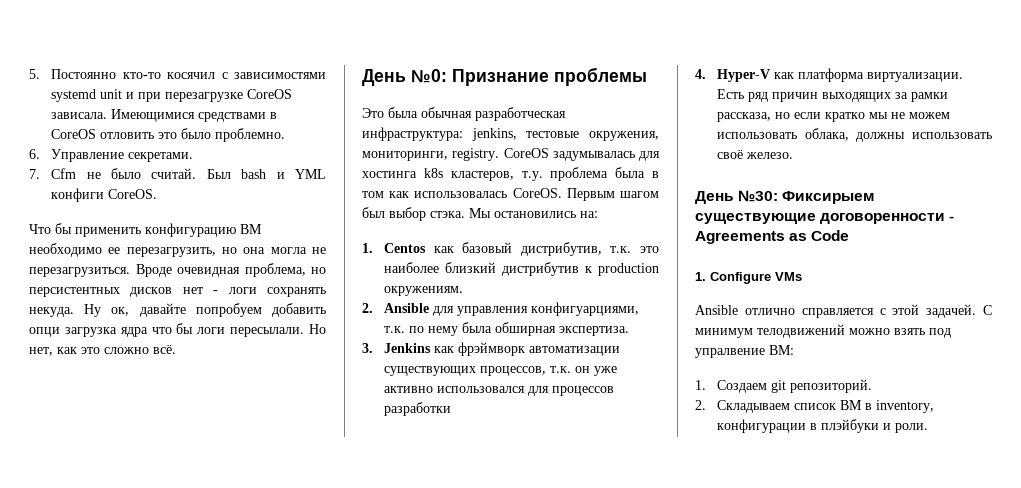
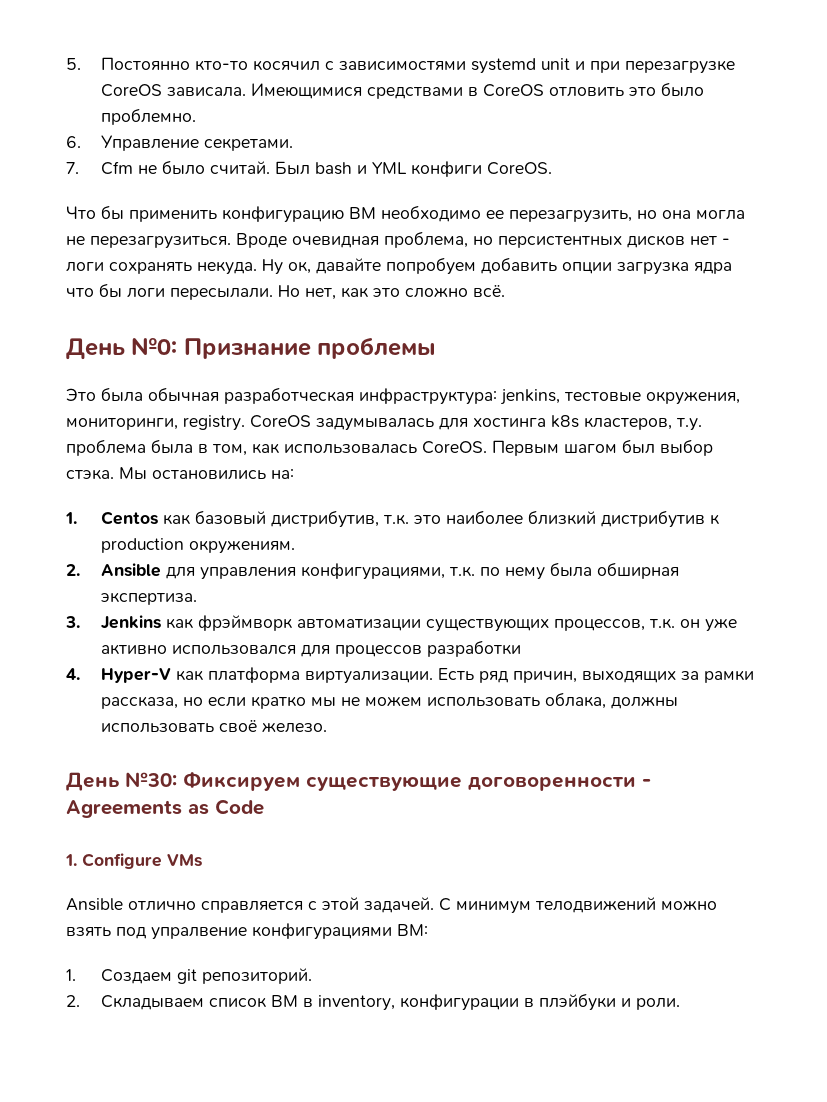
[29,327,60,337] опци -> [562,262,612,274] опции
[362,191,384,198] том -> [212,444,247,456] том,
[531,302,640,316] конфигуарциями, -> [300,563,445,580] конфигурациями,
[772,92,819,102] причин -> [512,671,577,683] причин,
[782,191,875,204] Фиксирыем -> [183,772,300,791] Фиксируем
(765, 353) none -> [252,923,392,940] конфигурациями

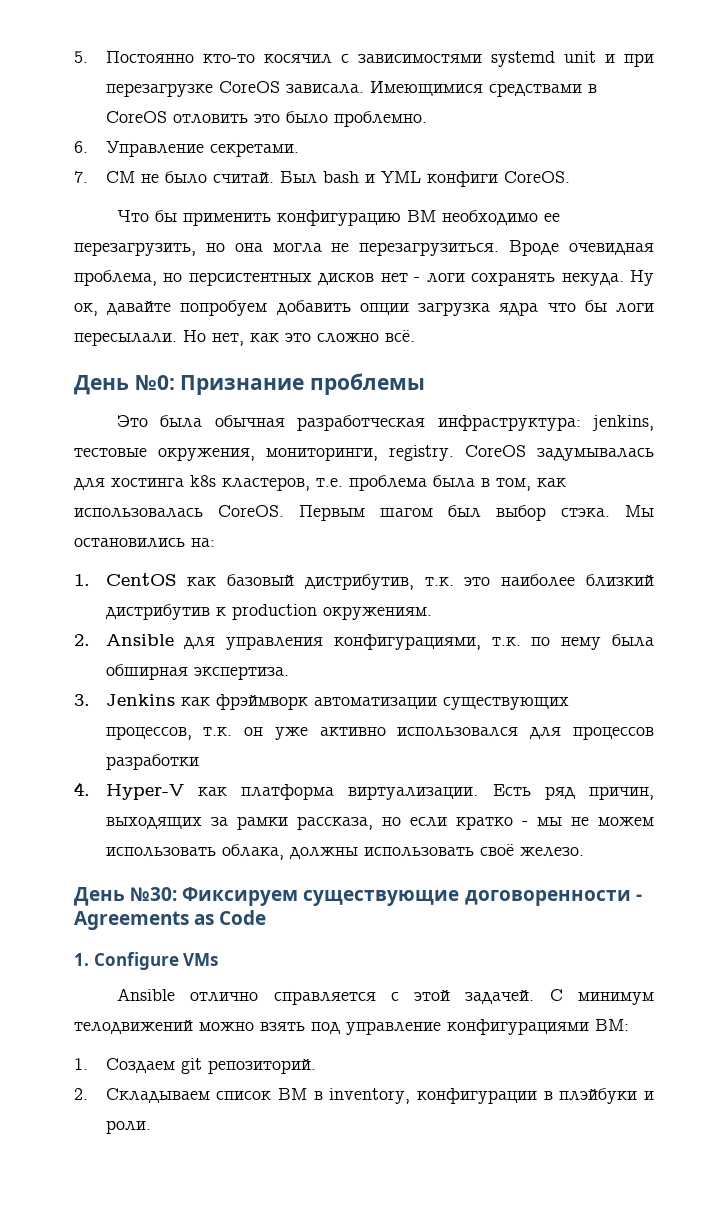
[100,161,133,175] Cfm -> [105,171,135,183] CM
[676,418,702,431] т.у. -> [316,478,343,487] т.е.
[100,511,158,525] Centos -> [105,573,177,586] CentOS
(306, 702) none -> [521,821,528,826] -
[151,927,247,940] упралвение -> [346,1021,441,1035] управление

